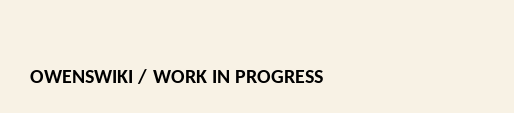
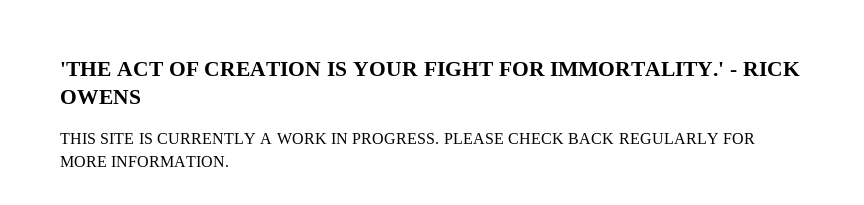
[30,69,324,84] OWENSWIKI / WORK IN PROGRESS -> [60,62,801,76] [60,90,141,104] [60,133,755,144] [60,156,230,167] 'THE ACT OF CREATION IS YOUR FIGHT FOR IMMORTALITY.' - RICK OWENS // THIS SITE IS CURRENTLY A WORK IN PROGRESS. PLEASE CHECK BACK REGULARLY FOR MORE INFORMATION.

